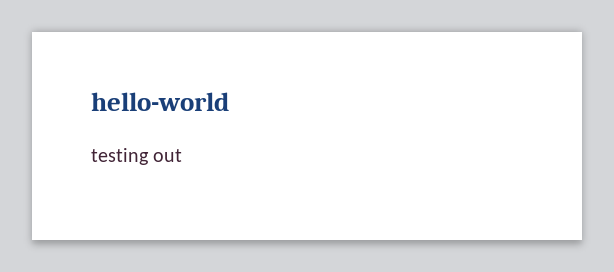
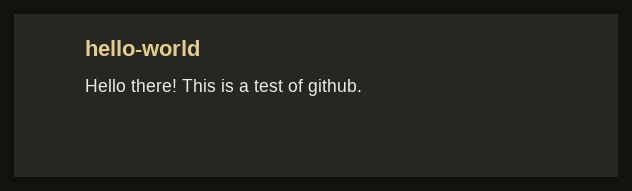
[91,148,183,165] testing out -> [85,79,362,96] Hello there! This is a test of github.

